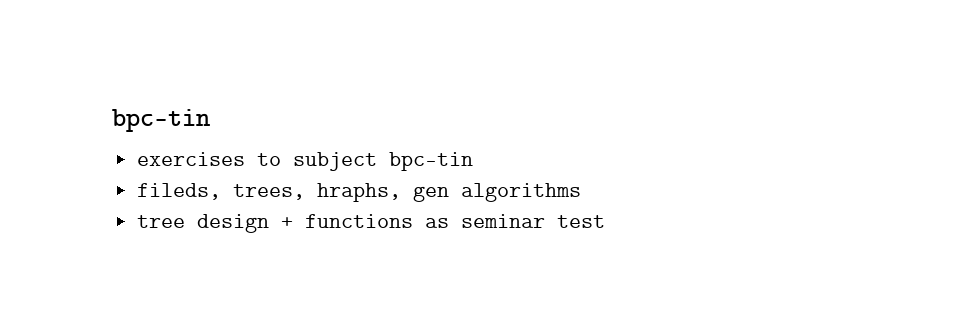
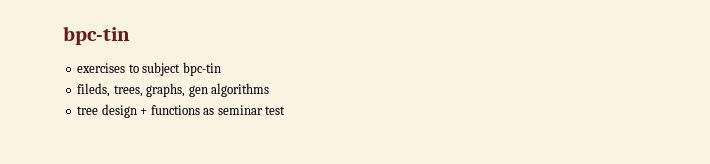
[317,183,402,202] hraphs, -> [146,83,186,97] graphs,

